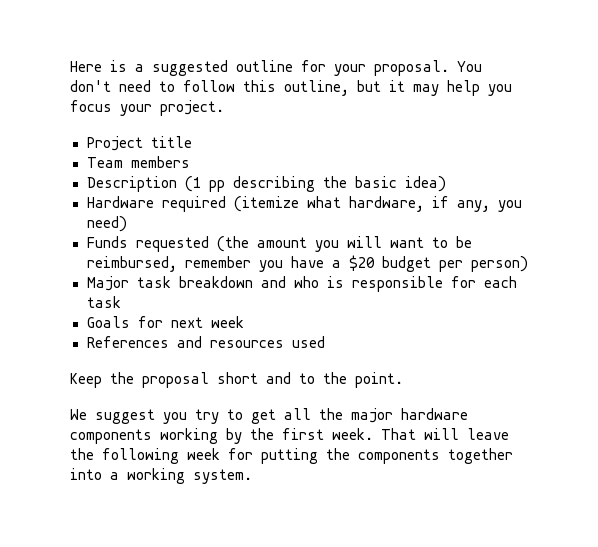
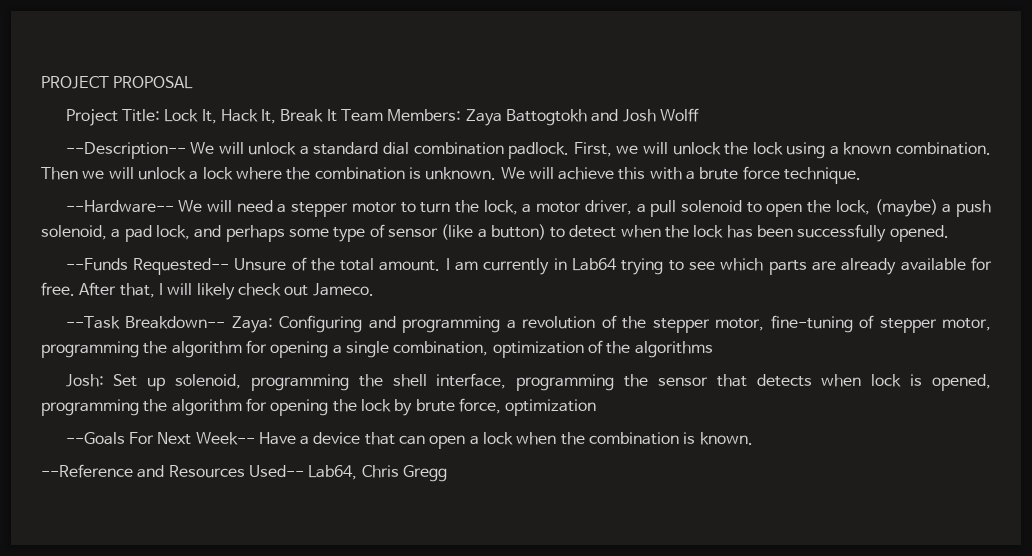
[70,60,482,76] [70,80,512,96] [70,100,224,116] [86,136,192,151] [86,156,190,168] [86,176,446,192] [86,196,522,212] [86,216,127,232] [86,236,472,252] [86,255,528,272] [86,276,517,292] [86,296,121,308] [86,316,244,328] [86,336,325,348] [70,372,403,388] [70,408,468,424] [70,428,509,444] [70,448,513,464] [70,468,252,484] Here is a suggested outline for your proposal. You don't need to follow this outline, but it may help you focus your project. // Project title // Team members // Description (1 pp describing the basic idea) // Hardware required (itemize what hardware, if any, you need) // Funds requested (the amount you will want to be reimbursed, remember you have a $20 budget per person) // Major task breakdown and who is responsible for each task // Goals for next week // References and resources used // Keep the proposal short and to the point. // We suggest you try to get all the major hardware components working by the first week. That will leave the following week for putting the components together into a working system. -> [41,76,194,89] [65,108,699,126] [65,142,991,159] [41,166,862,184] [65,199,992,217] [41,224,949,242] [65,257,992,275] [41,282,374,300] [65,315,992,333] [41,340,713,358] [65,373,991,391] [41,398,597,416] [65,432,753,449] [41,464,447,482] PROJECT PROPOSAL // Project Title: Lock It, Hack It, Break It Team Members: Zaya Battogtokh and Josh Wolff // --Description-- We will unlock a standard dial combination padlock. First, we will unlock the lock using a known combination. Then we will unlock a lock where the combination is unknown. We will achieve this with a brute force technique. // --Hardware-- We will need a stepper motor to turn the lock, a motor driver, a pull solenoid to open the lock, (maybe) a push solenoid, a pad lock, and perhaps some type of sensor (like a button) to detect when the lock has been successfully opened. // --Funds Requested-- Unsure of the total amount. I am currently in Lab64 trying to see which parts are already available for free. After that, I will likely check out Jameco. // --Task Breakdown-- Zaya: Configuring and programming a revolution of the stepper motor, fine-tuning of stepper motor, programming the algorithm for opening a single combination, optimization of the algorithms // Josh: Set up solenoid, programming the shell interface, programming the sensor that detects when lock is opened, programming the algorithm for opening the lock by brute force, optimization // --Goals For Next Week-- Have a device that can open a lock when the combination is known. // --Reference and Resources Used-- Lab64, Chris Gregg

